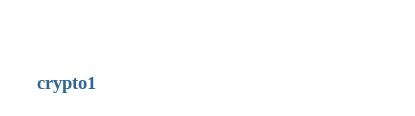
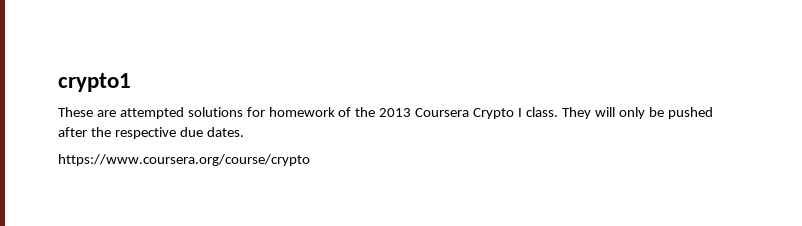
(96, 85) none -> [58,107,713,119] [58,127,244,139] [58,154,310,166] // These are attempted solutions for homework of the 2013 Coursera Crypto I class. They will only be pushed after the respective due dates. // https://www.coursera.org/course/crypto

